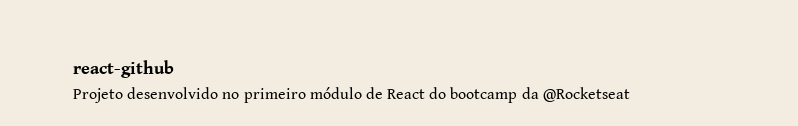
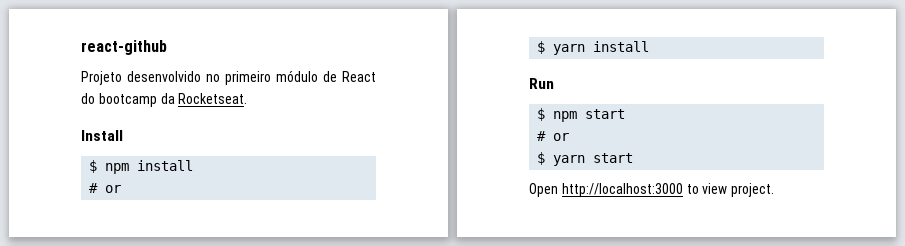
[542,87,630,102] @Rocketseat -> [178,93,248,104] [81,130,123,141] [89,160,194,174] [89,183,122,193] [537,41,650,55] [529,78,554,89] [537,108,626,122] [537,131,570,141] [537,152,634,166] [529,183,775,197] Rocketseat. // Install // $ npm install // # or // $ yarn install // Run // $ npm start // # or // $ yarn start // Open http://localhost:3000 to view project.

